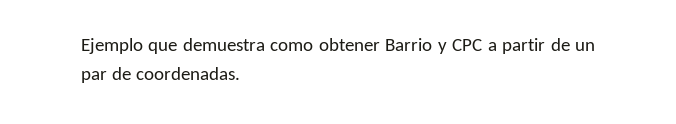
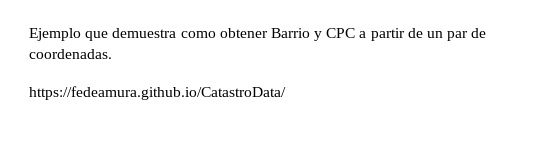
(240, 73) none -> [29,86,286,100] // https://fedeamura.github.io/CatastroData/

